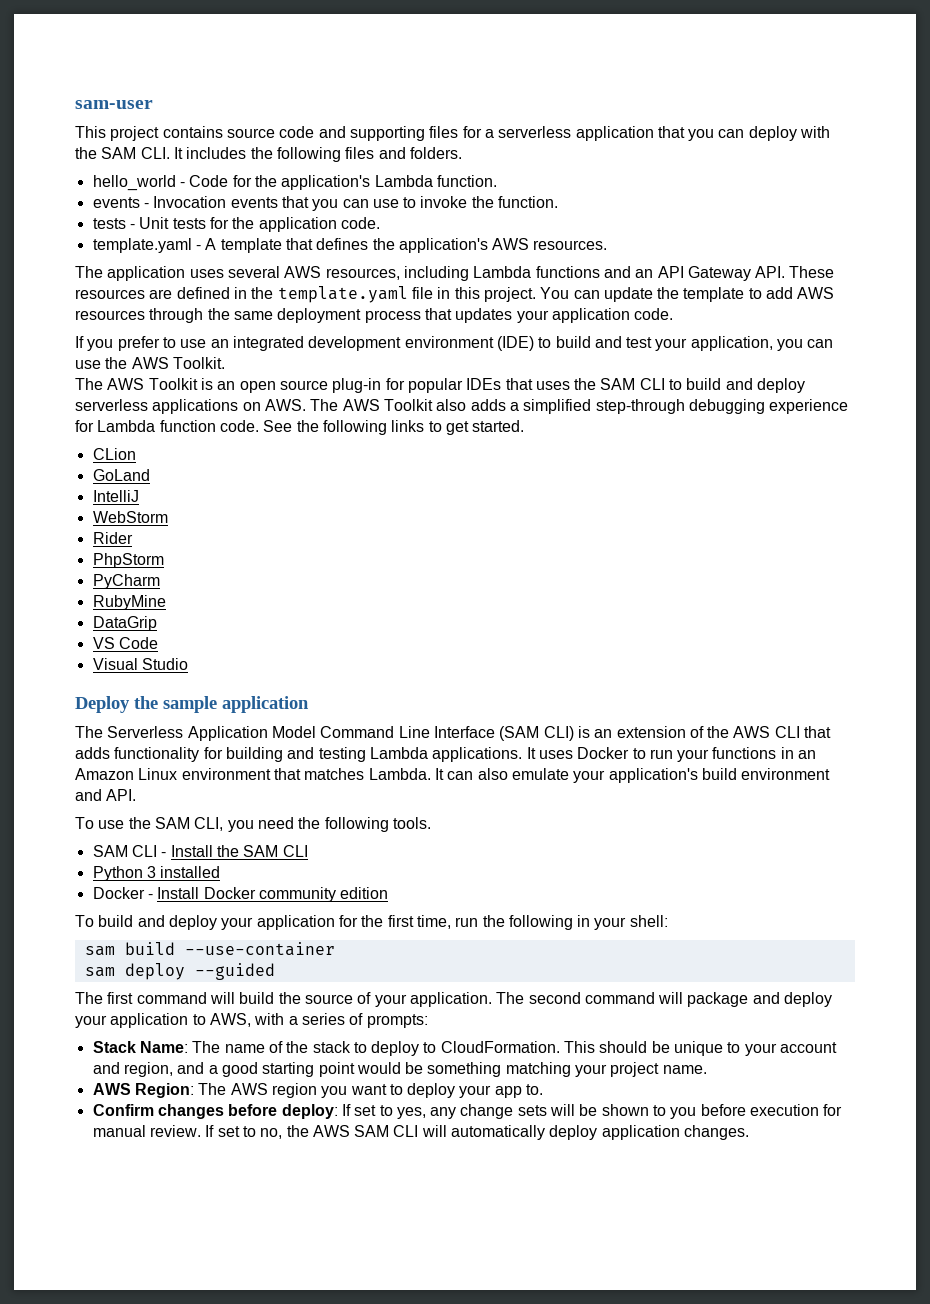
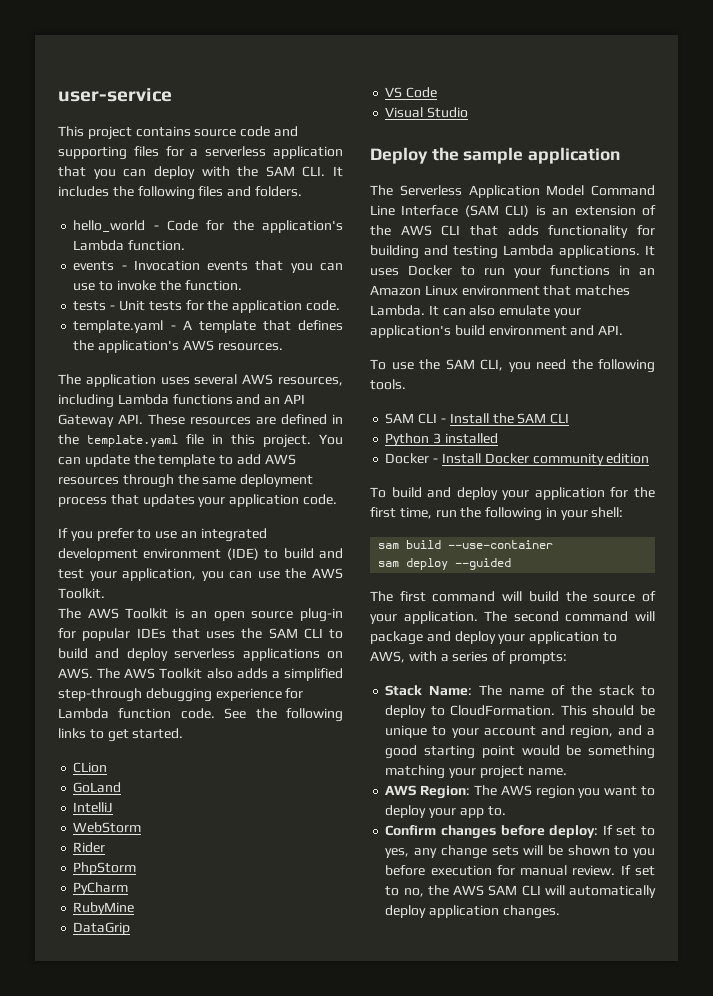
[75,100,153,109] sam-user -> [58,88,172,102] user-service

